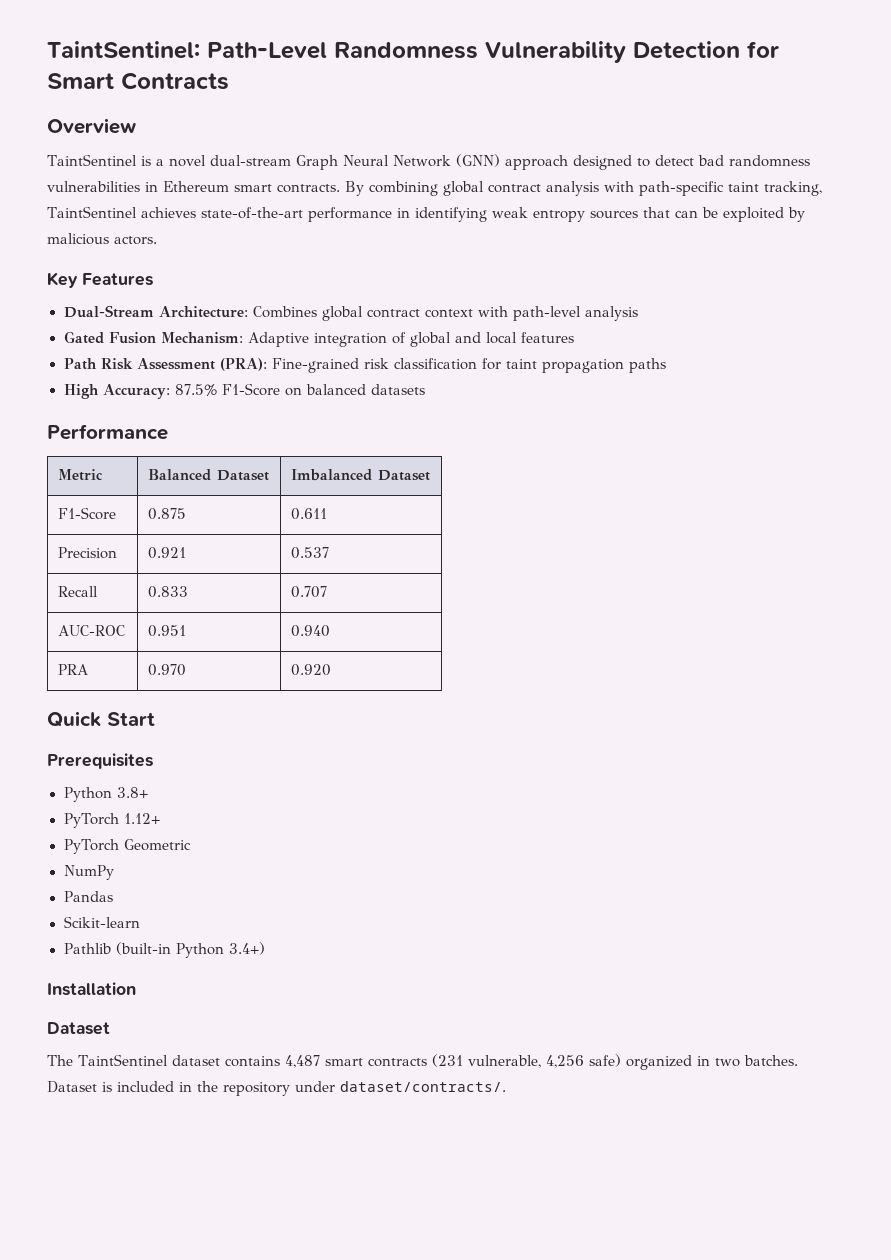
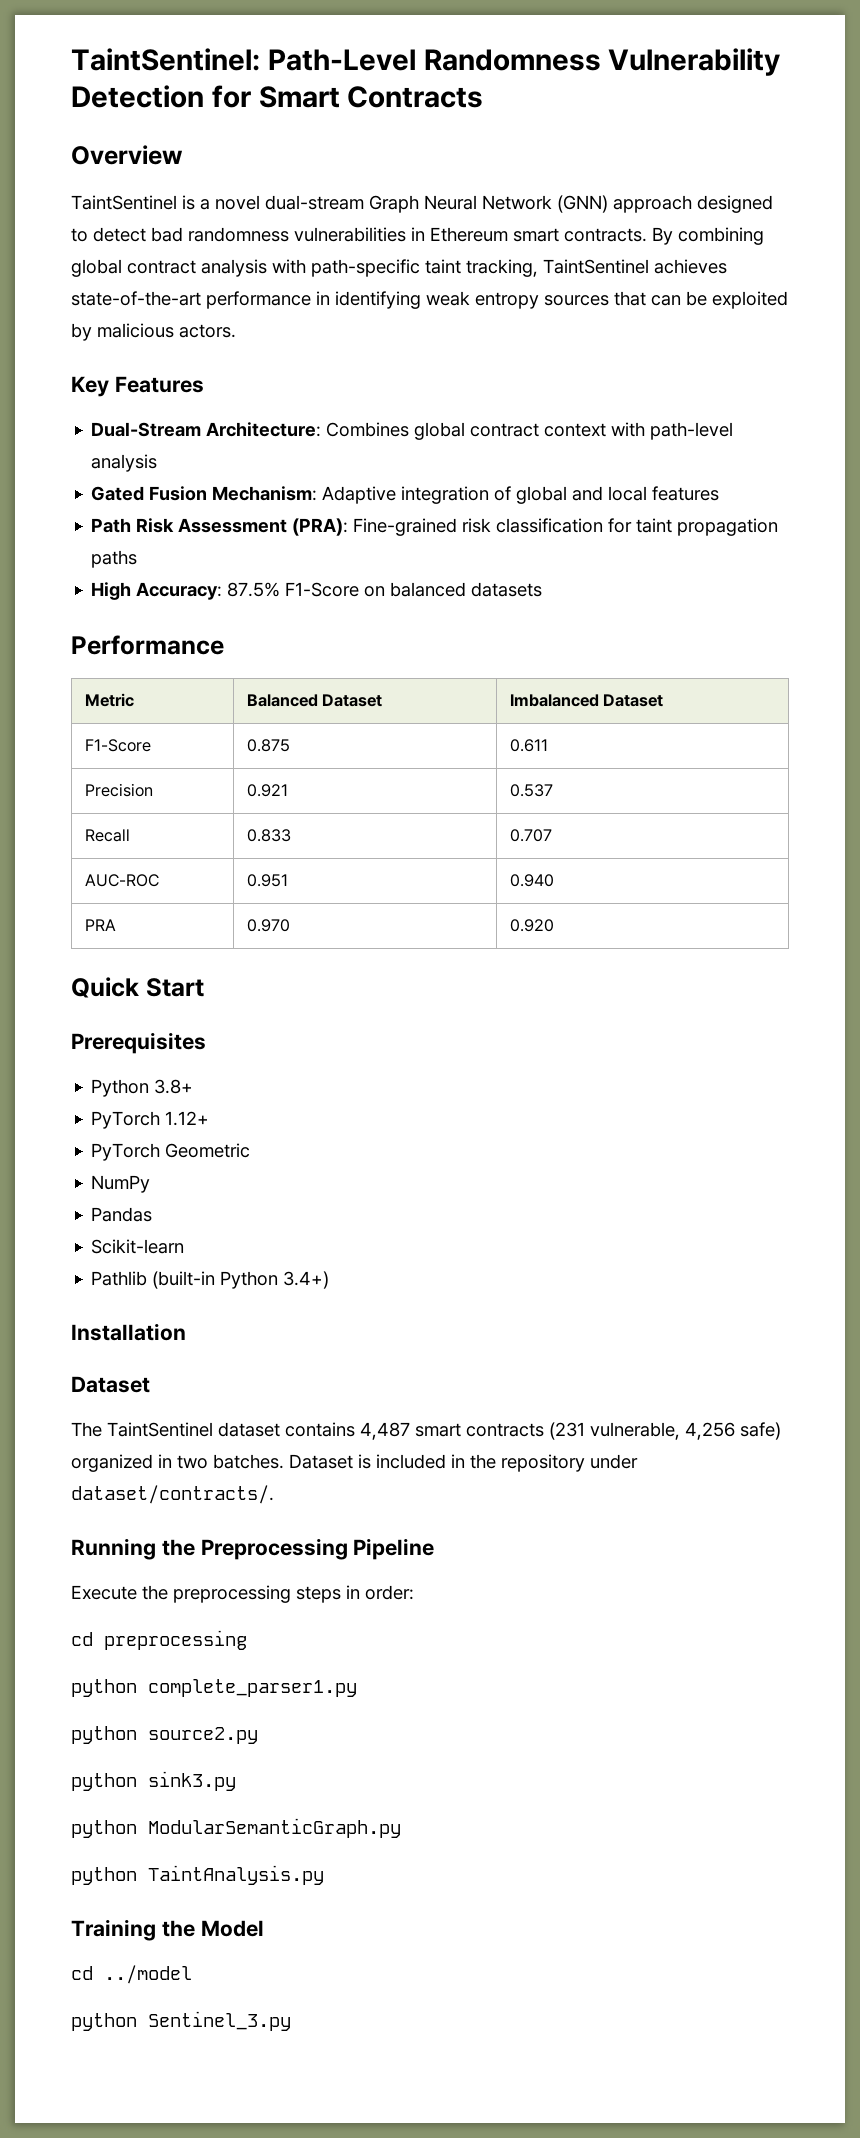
(506, 1086) none -> [71,1538,435,1560] [71,1585,414,1603] [71,1630,247,1650] [71,1679,357,1697] [71,1726,258,1744] [71,1771,236,1791] [71,1818,401,1838] [71,1865,324,1885] [71,1919,264,1941] [71,1965,192,1984] [71,2011,291,2031] // Running the Preprocessing Pipeline // Execute the preprocessing steps in order: // cd preprocessing // python complete_parser1.py // python source2.py // python sink3.py // python ModularSemanticGraph.py // python TaintAnalysis.py // Training the Model // cd ../model // python Sentinel_3.py

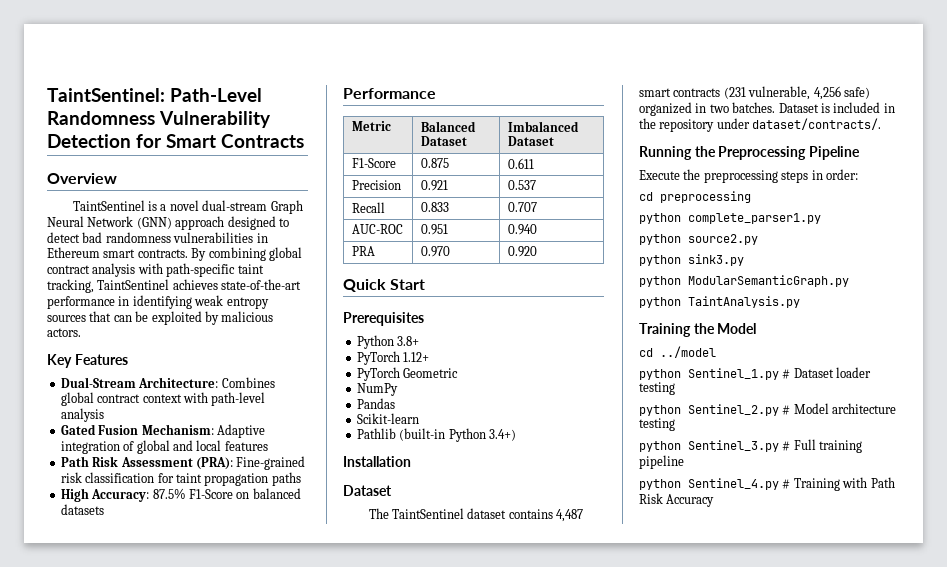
[148,2011,291,2031] Sentinel_3.py -> [688,367,872,380] [639,382,675,395] [639,403,897,416] [639,418,675,431] [639,439,863,453] [639,455,684,469] [639,477,895,491] [639,493,715,507] Sentinel_1.py # Dataset loader testing // python Sentinel_2.py # Model architecture testing // python Sentinel_3.py # Full training pipeline // python Sentinel_4.py # Training with Path Risk Accuracy

